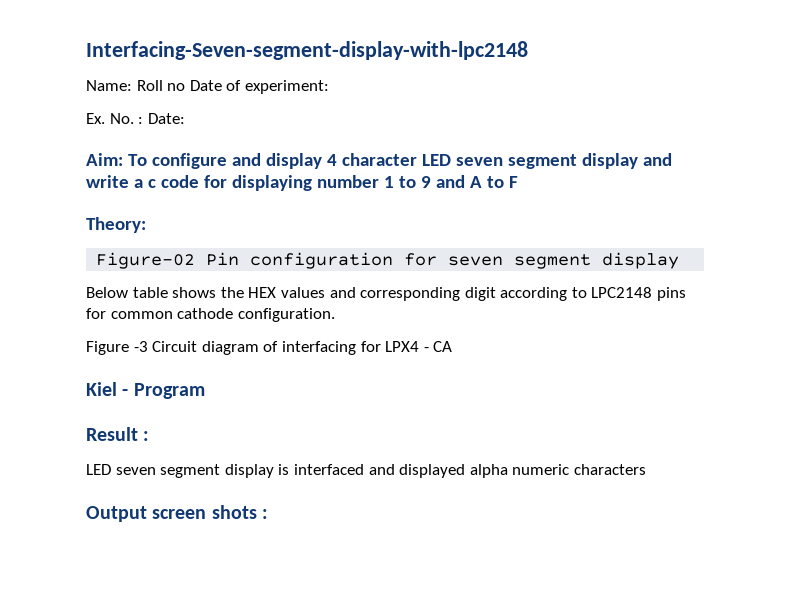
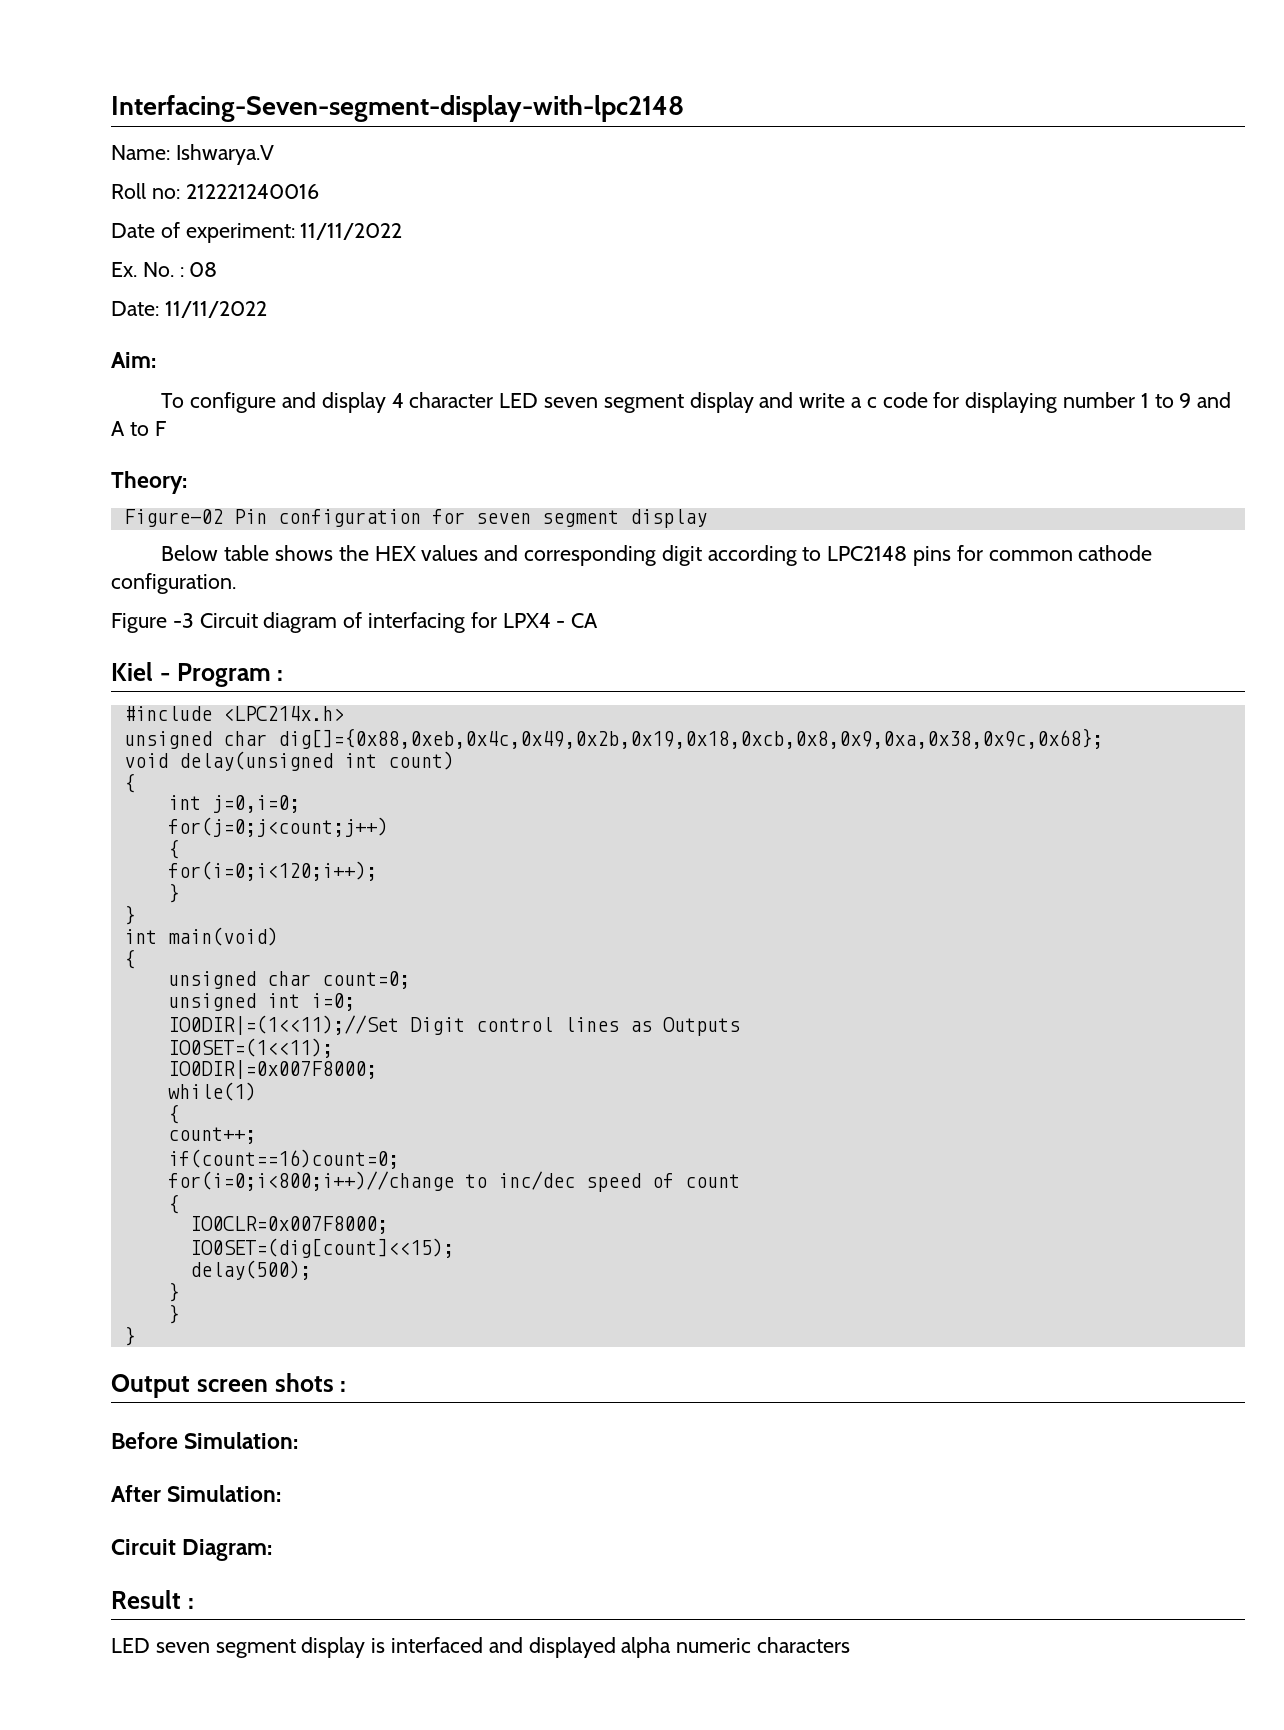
[136,80,186,91] Roll no -> [175,144,274,165] [111,183,319,199] Ishwarya.V // Roll no: 212221240016 //
(329, 87) none -> [300,223,403,240] 11/11/2022
(144, 120) none -> [189,262,218,277] 08 //
(185, 118) none -> [164,301,267,318] 11/11/2022
(123, 159) none -> (156, 360) //
(205, 391) none -> [277,670,284,681] [123,706,344,721] [123,728,1103,749] [123,751,454,771] [123,773,135,793] [167,795,300,813] [167,817,388,837] [167,839,179,859] [167,861,377,881] [167,883,179,903] [123,905,135,925] [123,927,278,946] [123,949,135,969] [167,971,410,989] [167,993,355,1011] [167,1015,740,1036] [167,1038,333,1058] [167,1060,377,1079] [167,1082,256,1101] [167,1104,179,1124] [167,1127,256,1144] [167,1149,399,1169] [167,1171,740,1192] [167,1194,179,1214] [189,1216,388,1234] [189,1238,454,1258] [189,1260,311,1280] [167,1282,179,1302] [167,1304,179,1324] [123,1326,135,1346] [111,1373,347,1398] [111,1432,299,1449] [111,1485,282,1502] [111,1539,273,1561] : // #include <LPC214x.h> // unsigned char dig[]={0x88,0xeb,0x4c,0x49,0x2b,0x19,0x18,0xcb,0x8,0x9,0xa,0x38,0x9c,0x68}; // void delay(unsigned int count) // { // int j=0,i=0; // for(j=0;j<count;j++) // { // for(i=0;i<120;i++); // } // } // int main(void) // { // unsigned char count=0; // unsigned int i=0; // IO0DIR|=(1<<11);//Set Digit control lines as Outputs // IO0SET=(1<<11); // IO0DIR|=0x007F8000; // while(1) // { // count++; // if(count==16)count=0; // for(i=0;i<800;i++)//change to inc/dec speed of count // { // IO0CLR=0x007F8000; // IO0SET=(dig[count]<<15); // delay(500); // } // } // } // Output screen shots : // Before Simulation: // After Simulation: // Circuit Diagram:
[86,505,269,522] // Output screen shots : -> (851, 1645) none

